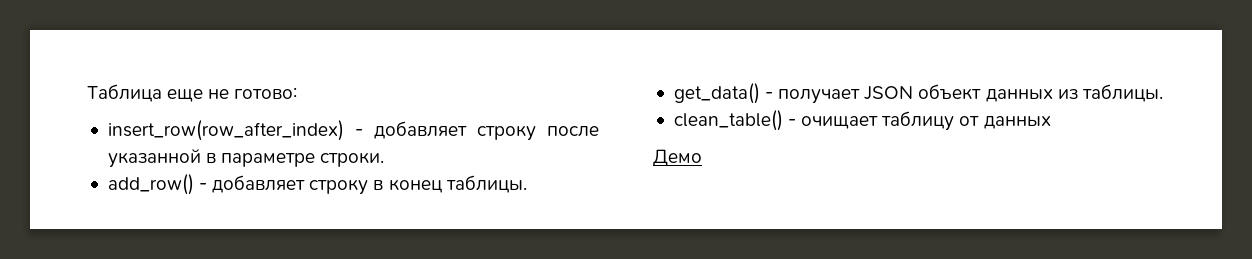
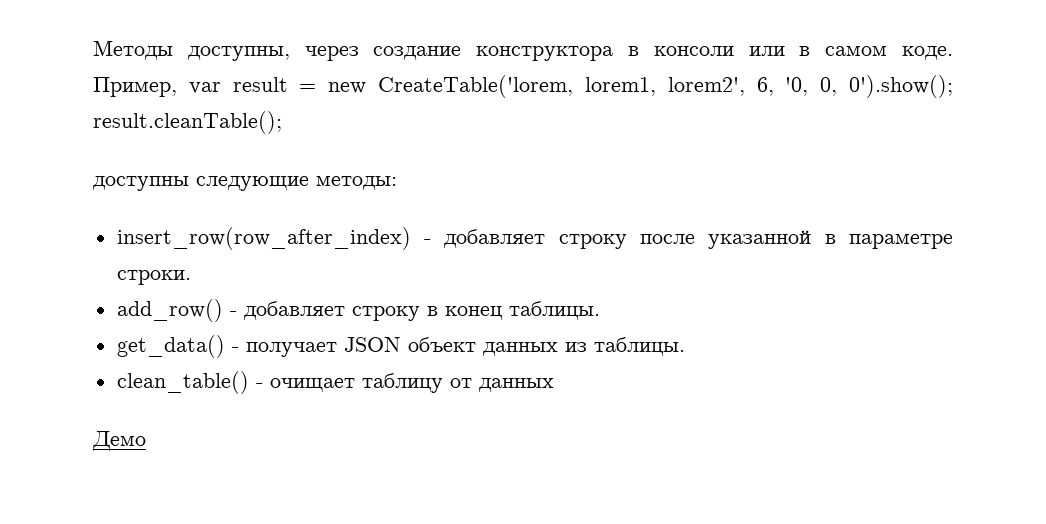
[87,84,298,102] Таблица еще не готово: -> [93,40,953,61] [93,75,954,98] [93,111,282,134] [93,176,397,191] Методы доступны, через создание конструктора в консоли или в самом коде. Пример, var result = new CreateTable('lorem, lorem1, lorem2', 6, '0, 0, 0').show(); result.cleanTable(); // доступны следующие методы:

